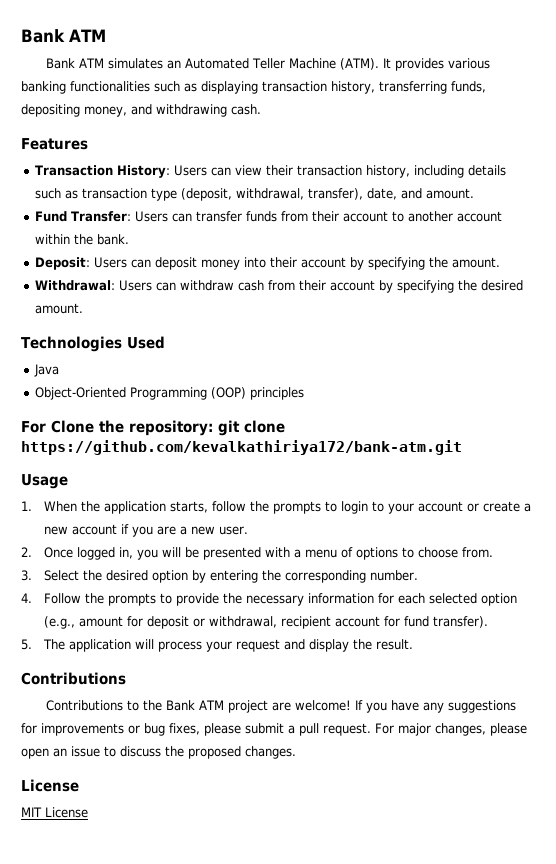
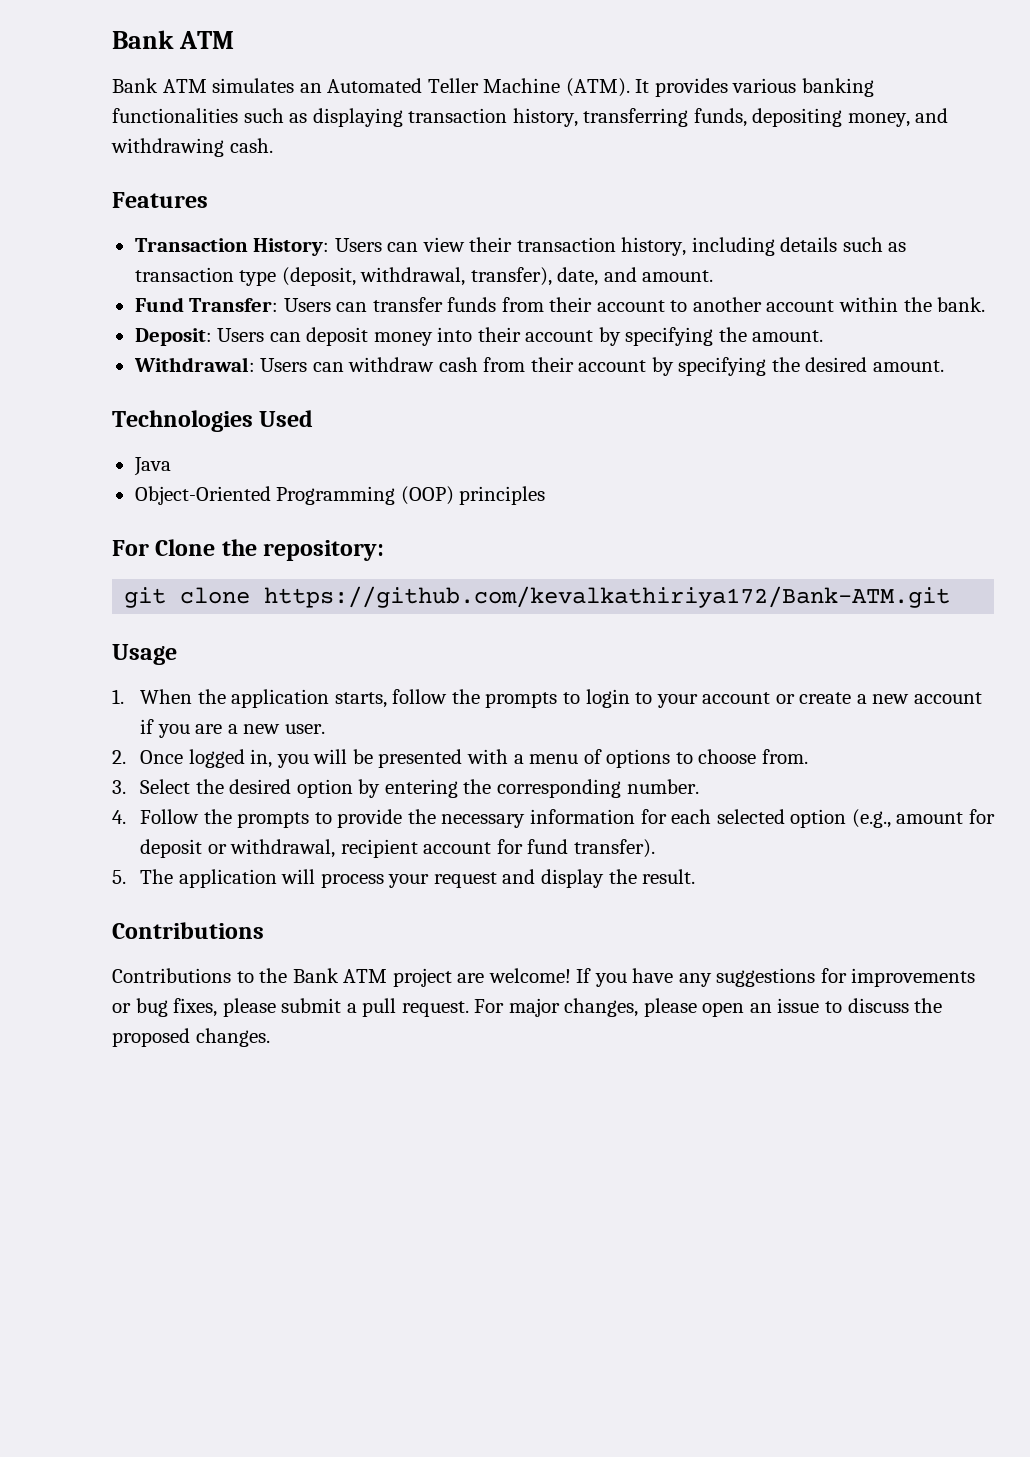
(213, 428) none -> (385, 550) //
[21,440,462,455] https://github.com/kevalkathiriya172/bank-atm.git -> [264,586,951,608] https://github.com/kevalkathiriya172/Bank-ATM.git
[21,779,79,792] [21,807,88,818] // License // MIT License -> (270, 1037) none

